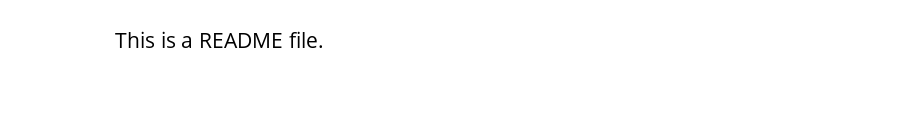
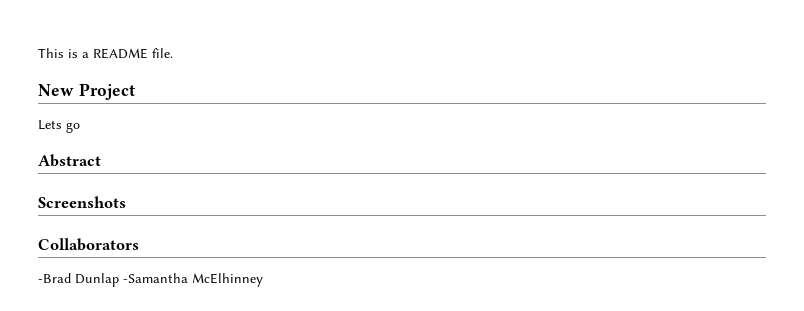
(324, 39) none -> [38,83,135,100] [38,120,80,133] [38,154,101,167] [38,196,126,208] [38,238,139,251] [38,273,263,287] // New Project // Lets go // Abstract // Screenshots // Collaborators // -Brad Dunlap -Samantha McElhinney

